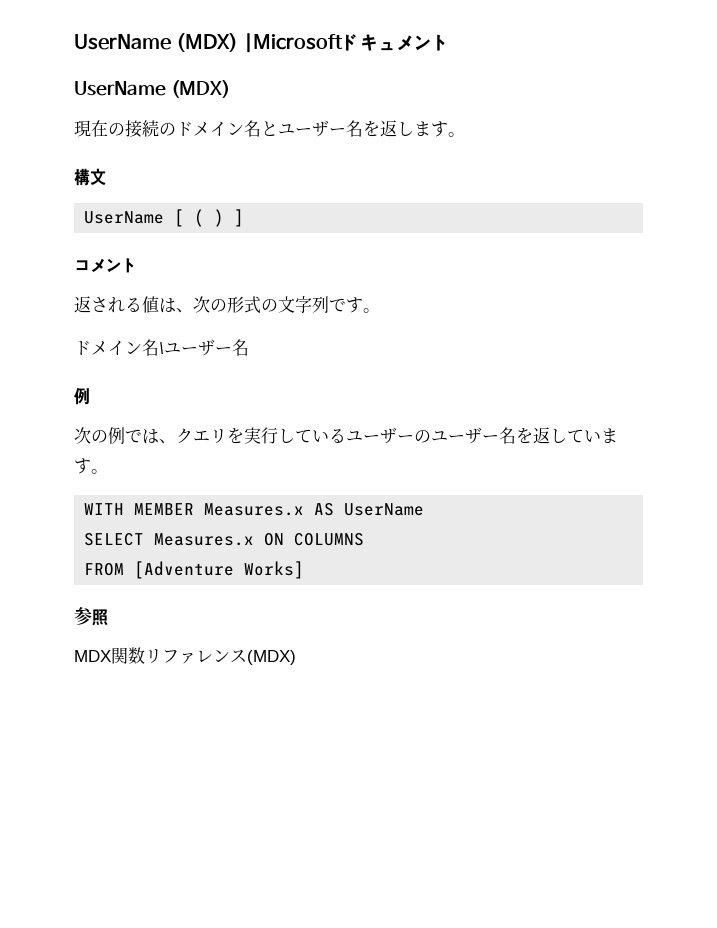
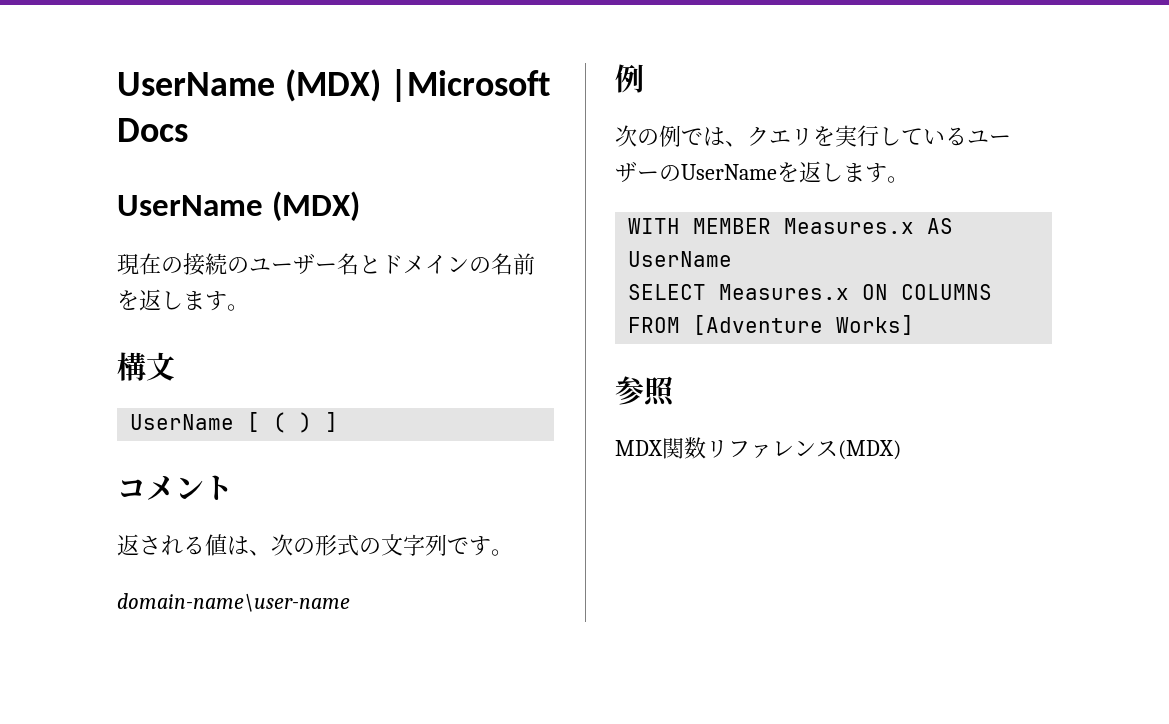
[341,34,450,51] ドキュメント -> [117,118,188,142] Docs
[176,120,363,137] ドメイン名とユーザー名 -> [249,253,535,275] ユーザー名とドメインの名前
[74,339,249,356] ドメイン名\ユーザー名 -> [117,593,350,612] domain-name\user-name
[431,427,601,444] ユーザー名を返してい -> [681,161,843,183] UserNameを返し

